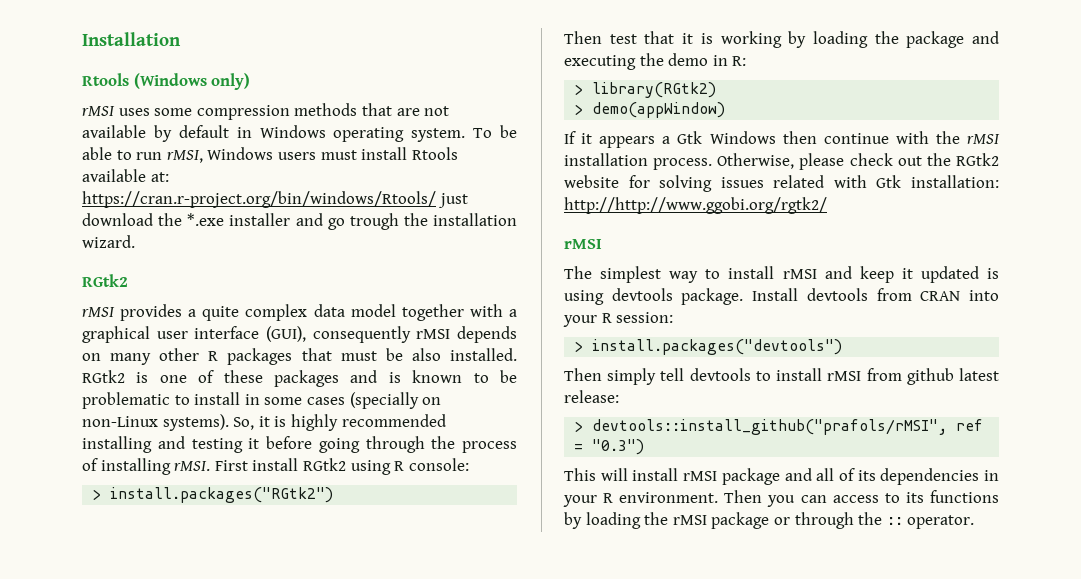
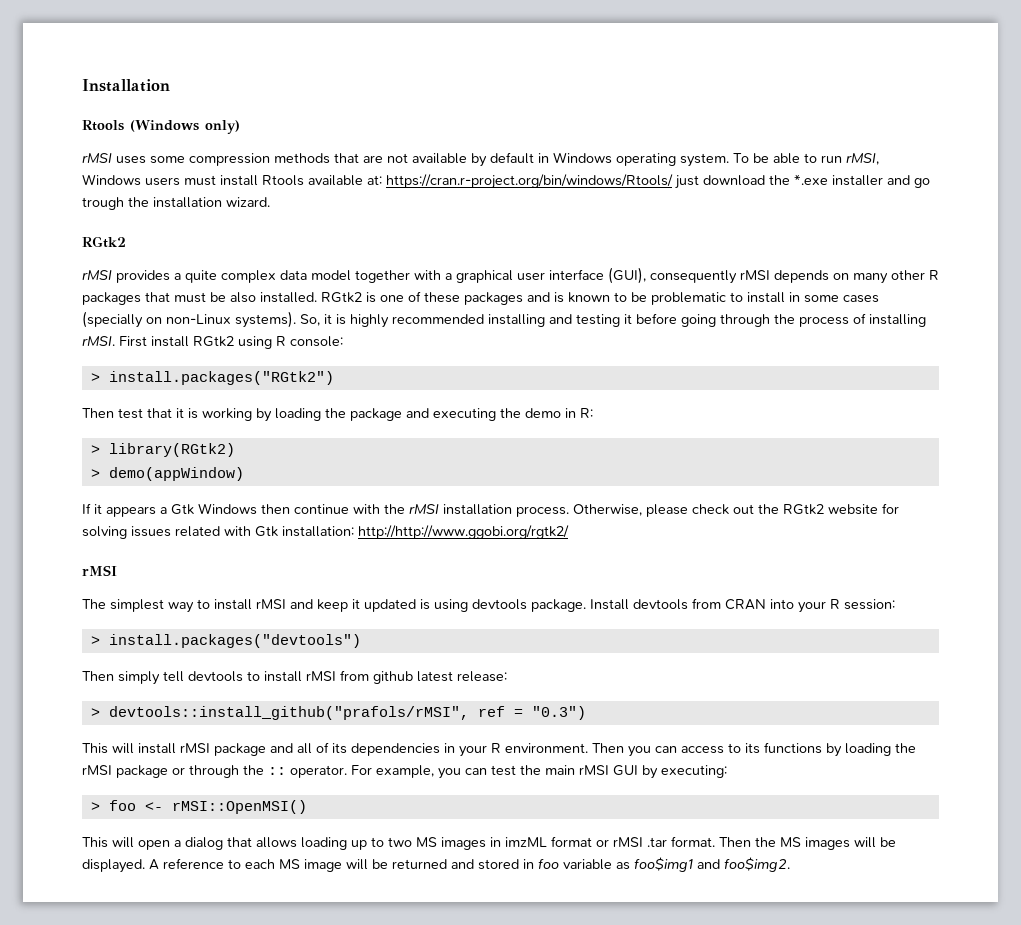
(975, 522) none -> [351,765,727,779] [90,800,307,814] [82,836,896,850] [82,857,790,873] For example, you can test the main rMSI GUI by executing: // > foo <- rMSI::OpenMSI() // This will open a dialog that allows loading up to two MS images in imzML format or rMSI .tar format. Then the MS images will be displayed. A reference to each MS image will be returned and stored in foo variable as foo$img1 and foo$img2.

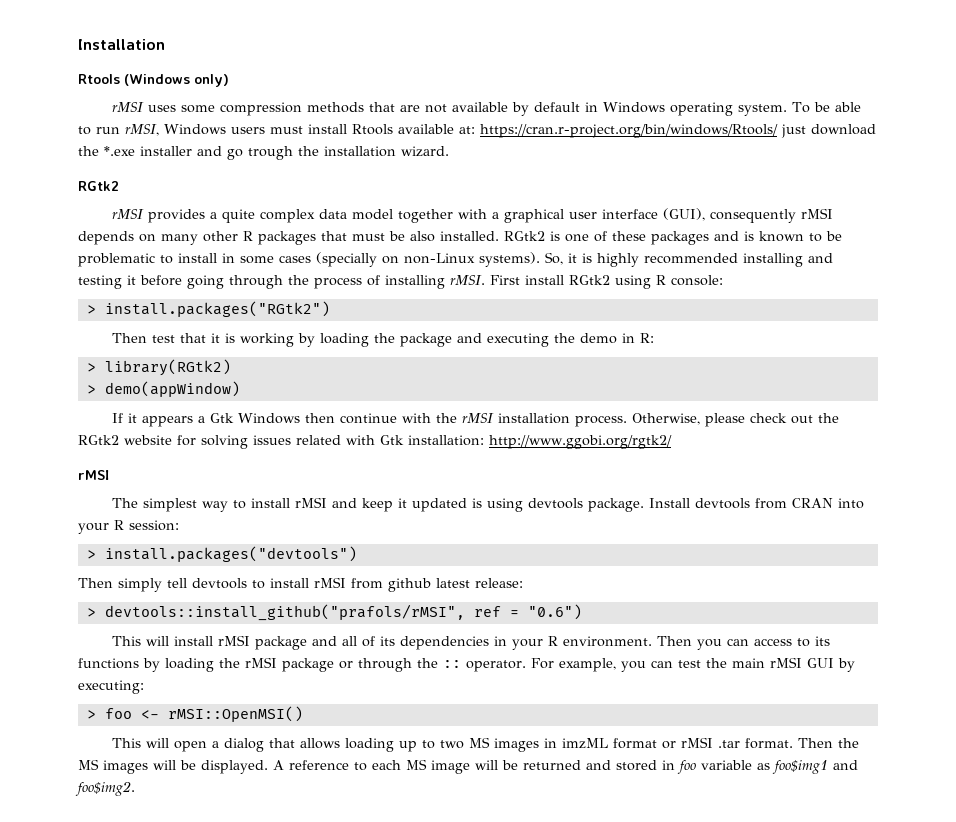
[358,525,569,539] http://http://www.ggobi.org/rgtk2/ -> [489,435,672,449] http://www.ggobi.org/rgtk2/
[531,706,586,720] "0.3") -> [527,604,582,620] "0.6")

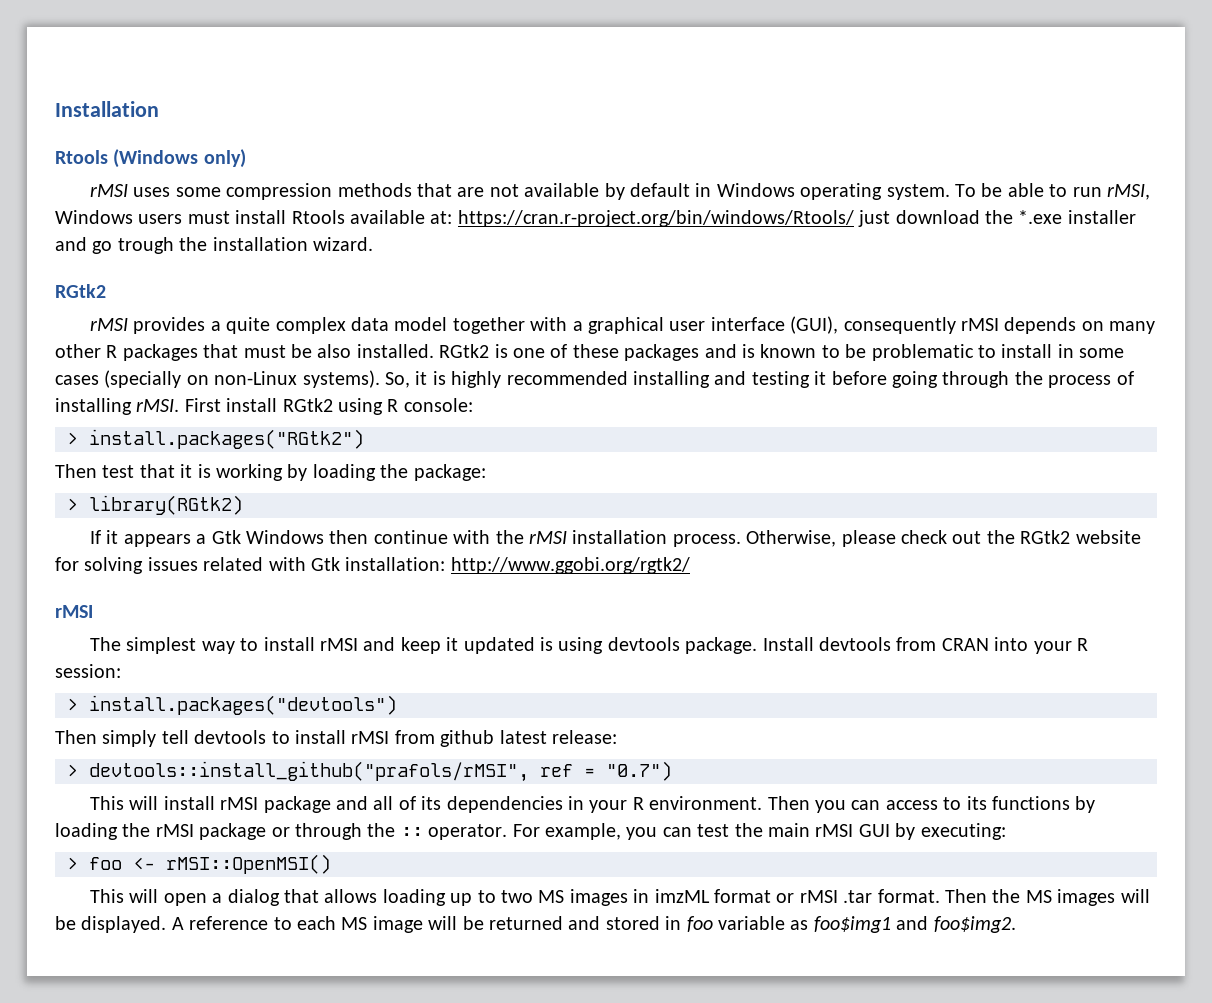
[400,333,655,347] package and executing the demo in R: -> [413,464,486,481] package:
[86,381,240,397] // > demo(appWindow) -> (243, 505) none
[527,604,582,620] "0.6") -> [606,761,672,781] "0.7")

